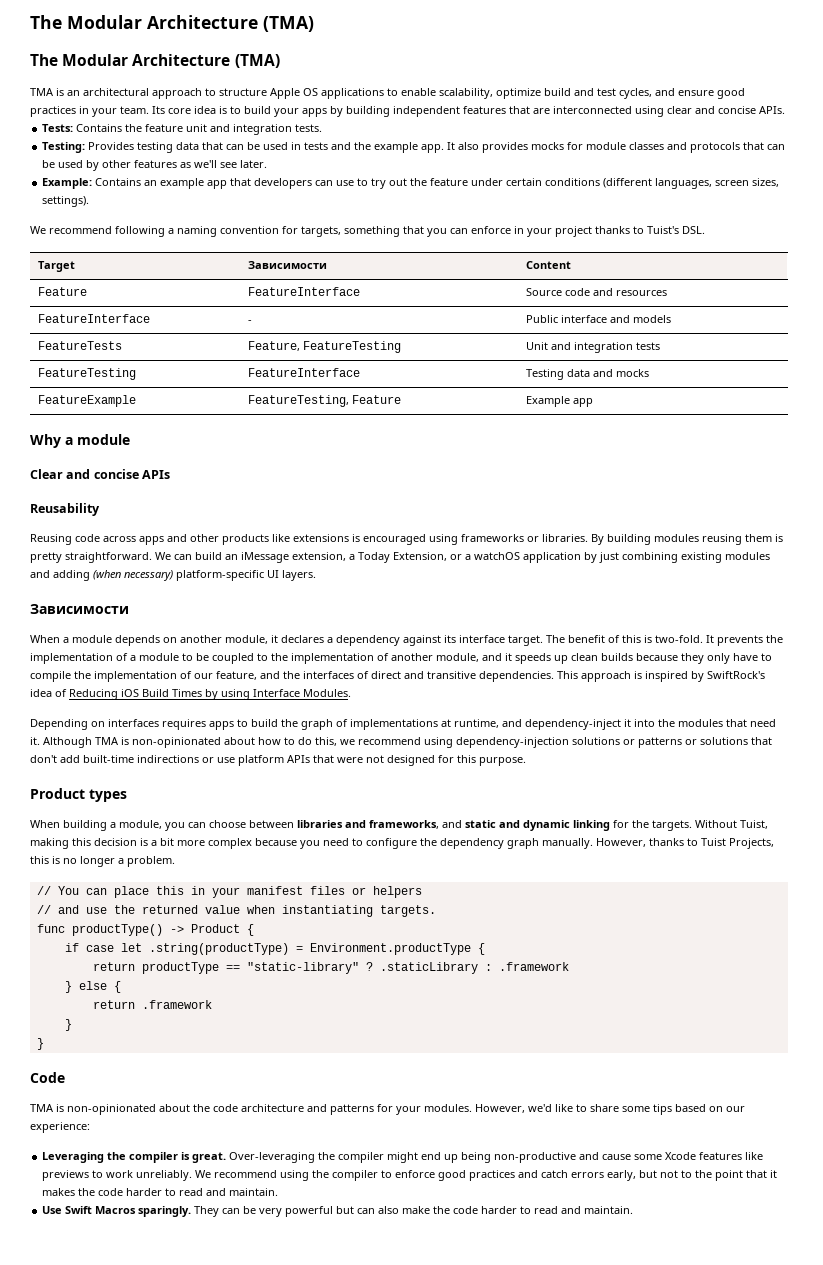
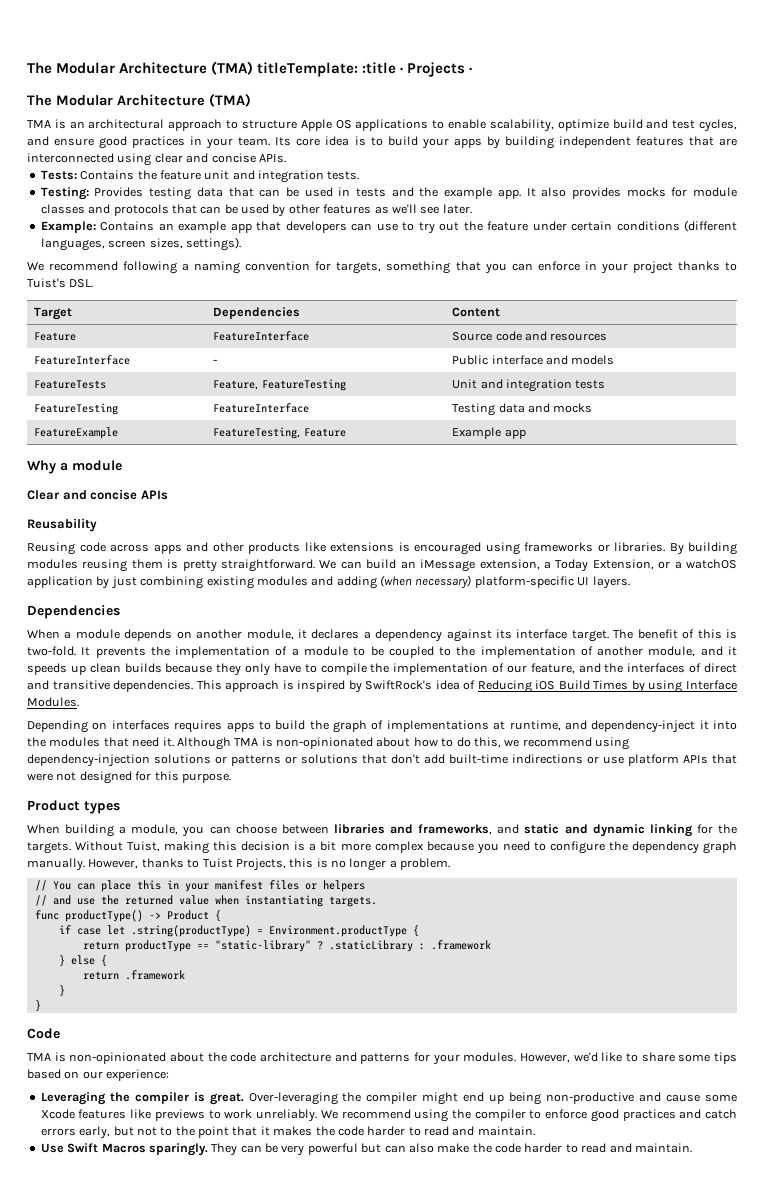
[30,15,314,32] The Modular Architecture (TMA) -> [27,61,473,77] The Modular Architecture (TMA) titleTemplate: :title · Projects ·
[248,261,328,269] Зависимости -> [213,307,301,319] Dependencies
[30,604,129,614] Зависимости -> [27,605,120,619] Dependencies

